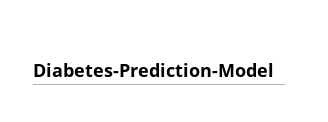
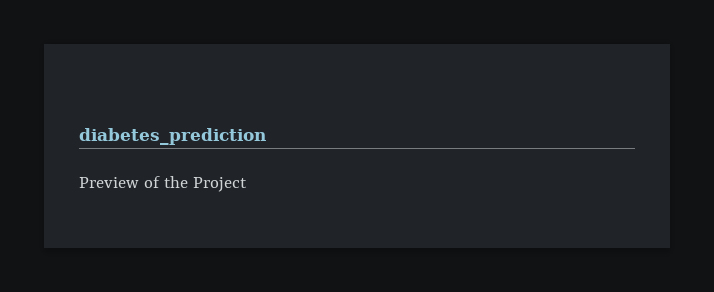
[33,63,274,77] Diabetes-Prediction-Model -> [79,128,266,145] [79,176,247,192] diabetes_prediction // Preview of the Project

